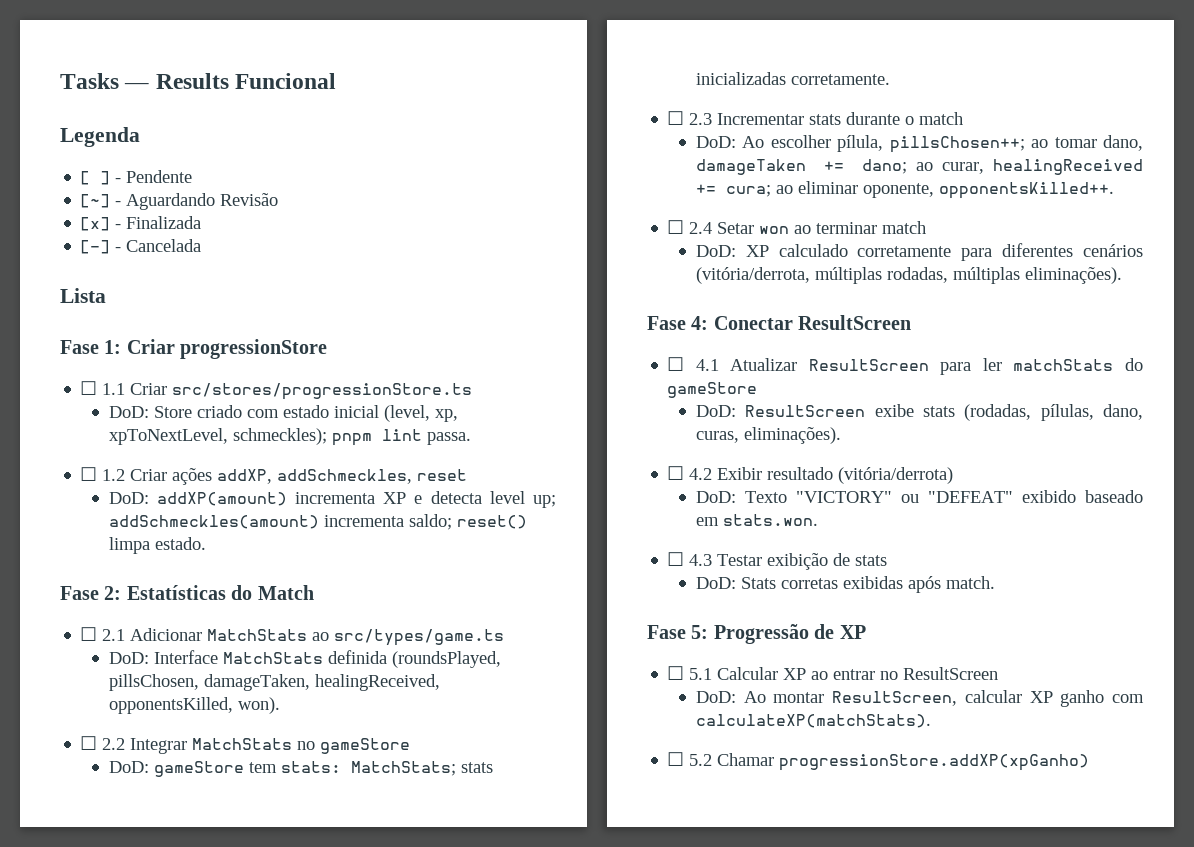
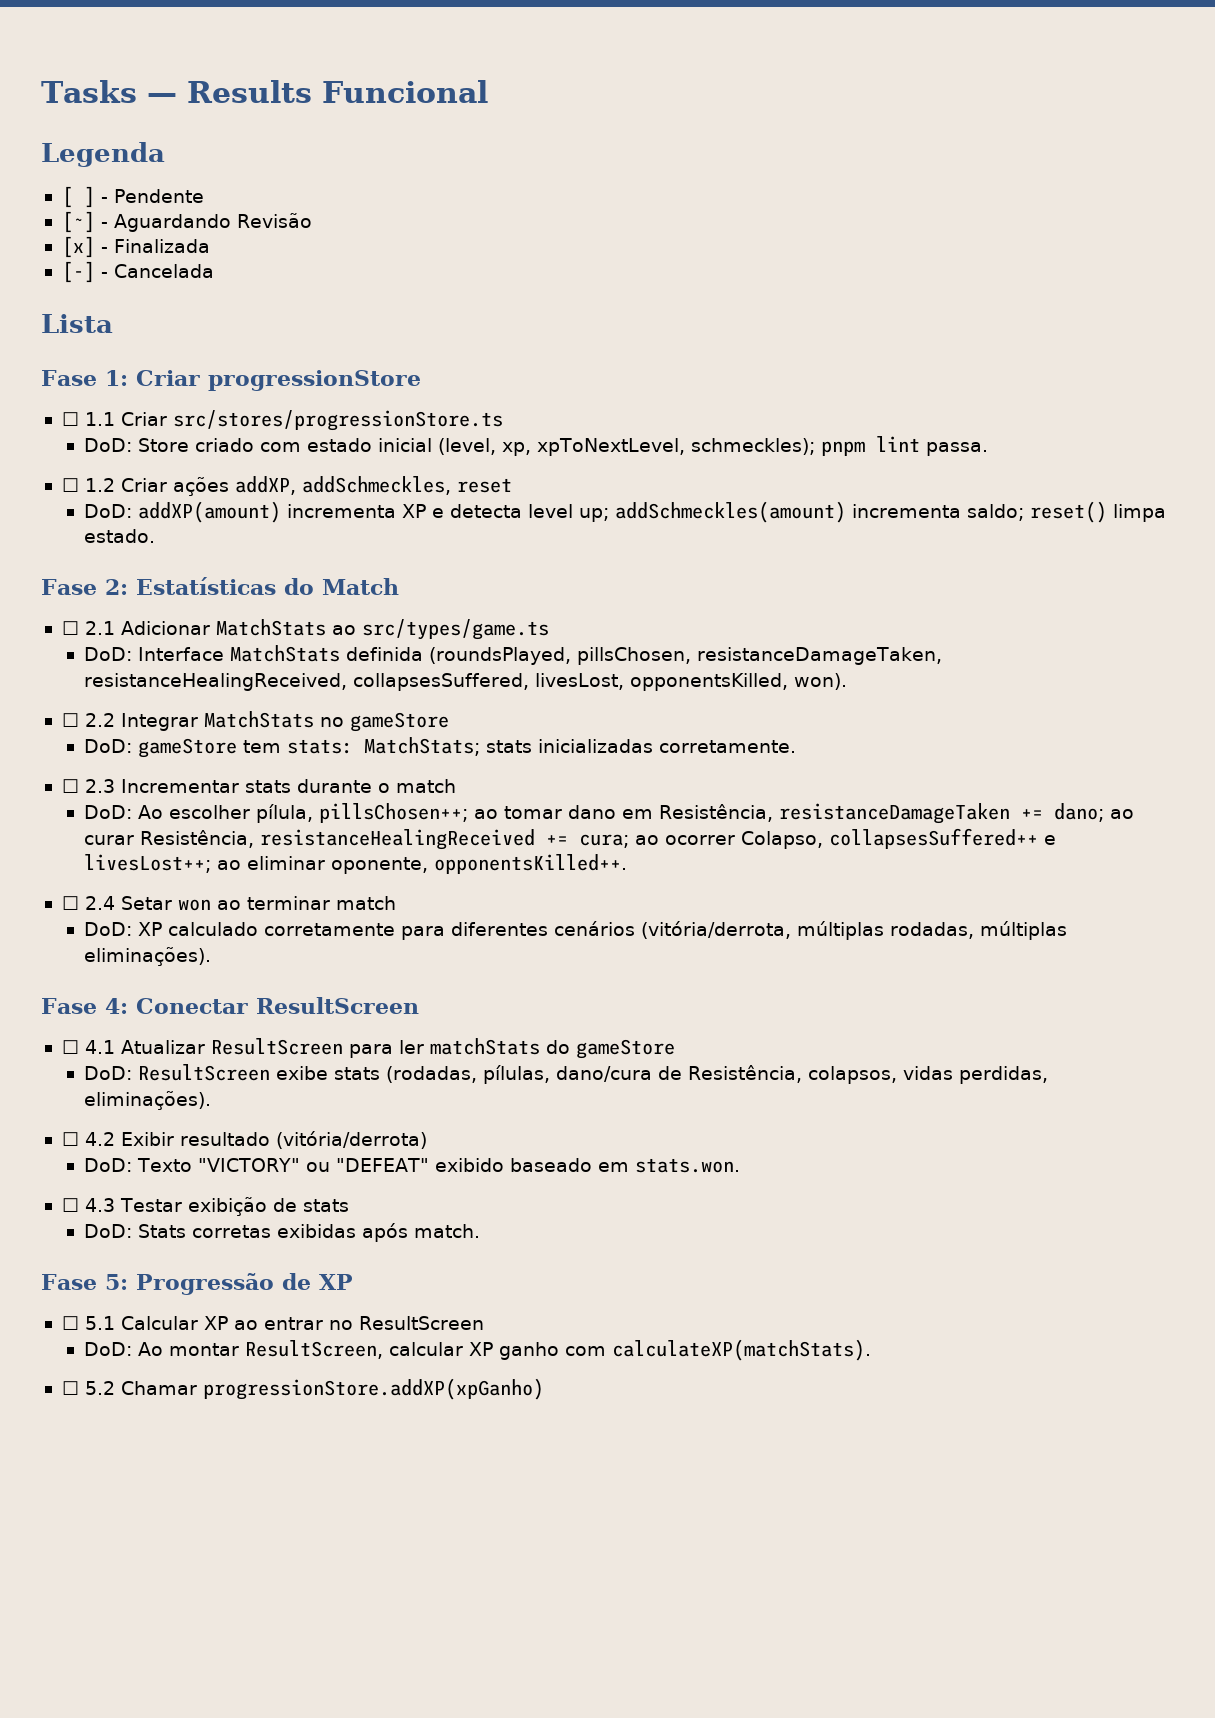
[203,674,440,691] damageTaken, healingReceived, -> [697,647,943,665] [84,673,625,691] resistanceDamageTaken, resistanceHealingReceived, collapsesSuffered, livesLost,
[1103,135,1143,151] [695,159,1143,175] [695,184,771,197] dano, damageTaken += dano; ao curar, healingReceived += cura; -> [568,803,1135,824] [84,828,1057,850] [84,854,212,873] dano em Resistência, resistanceDamageTaken += dano; ao curar Resistência, resistanceHealingReceived += cura; ao ocorrer Colapso, collapsesSuffered++ e livesLost++;
[1103,404,1143,420] [695,431,739,443] dano, curas, -> [556,1065,1049,1084] dano/cura de Resistência, colapsos, vidas perdidas,

